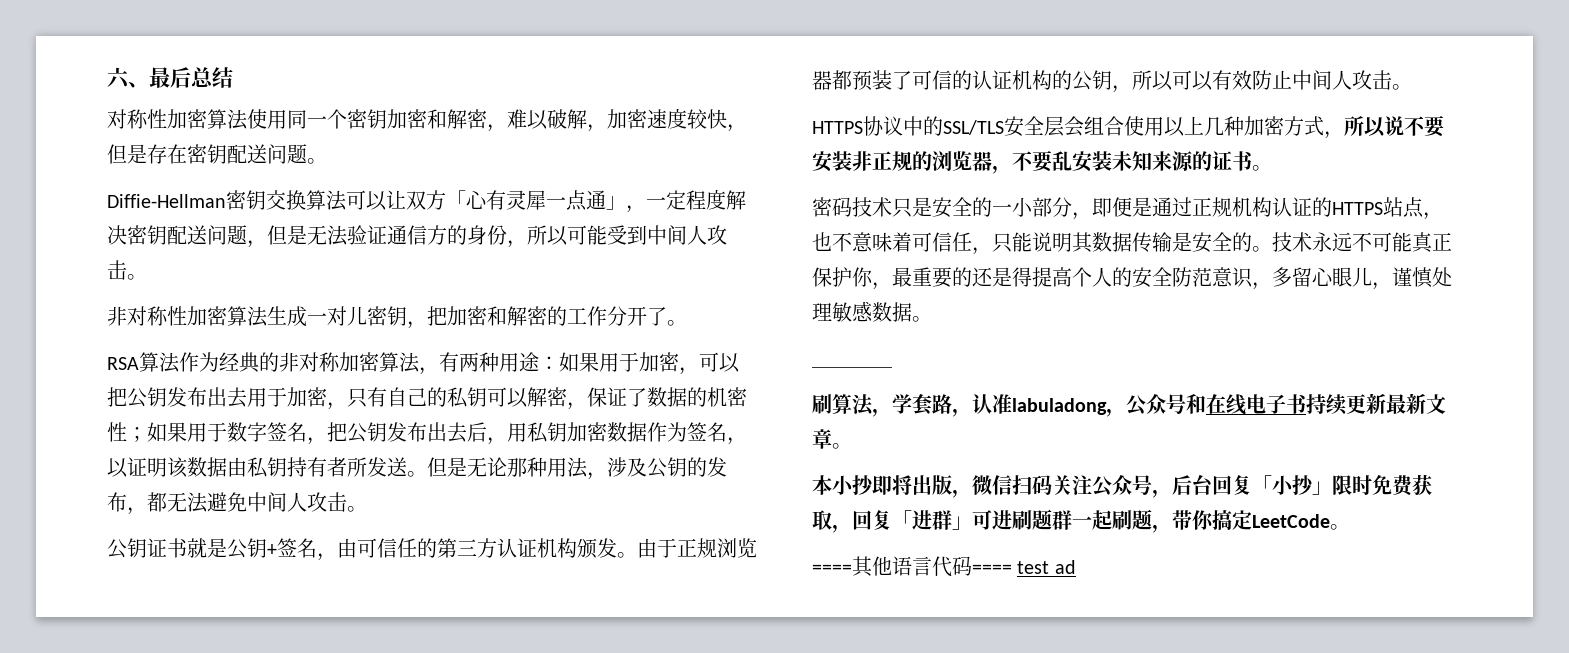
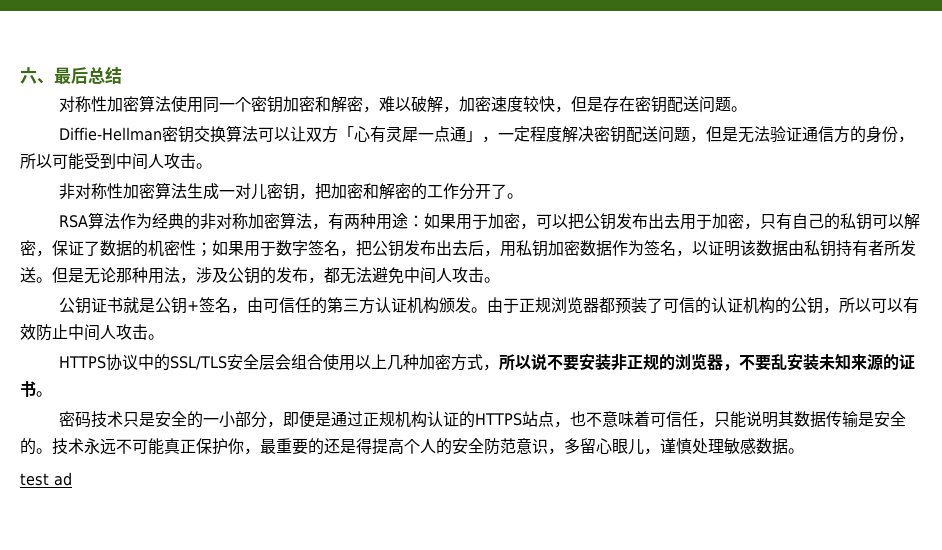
[812,366,892,368] [812,393,1446,417] [812,429,852,449] [812,474,1432,498] [812,509,1350,533] [812,556,1012,577] ＿＿＿＿ // 刷算法，学套路，认准labuladong，公众号和在线电子书持续更新最新文章。 // 本小抄即将出版，微信扫码关注公众号，后台回复「小抄」限时免费获取，回复「进群」可进刷题群一起刷题，带你搞定LeetCode。 // ====其他语言代码==== -> (804, 451) none

